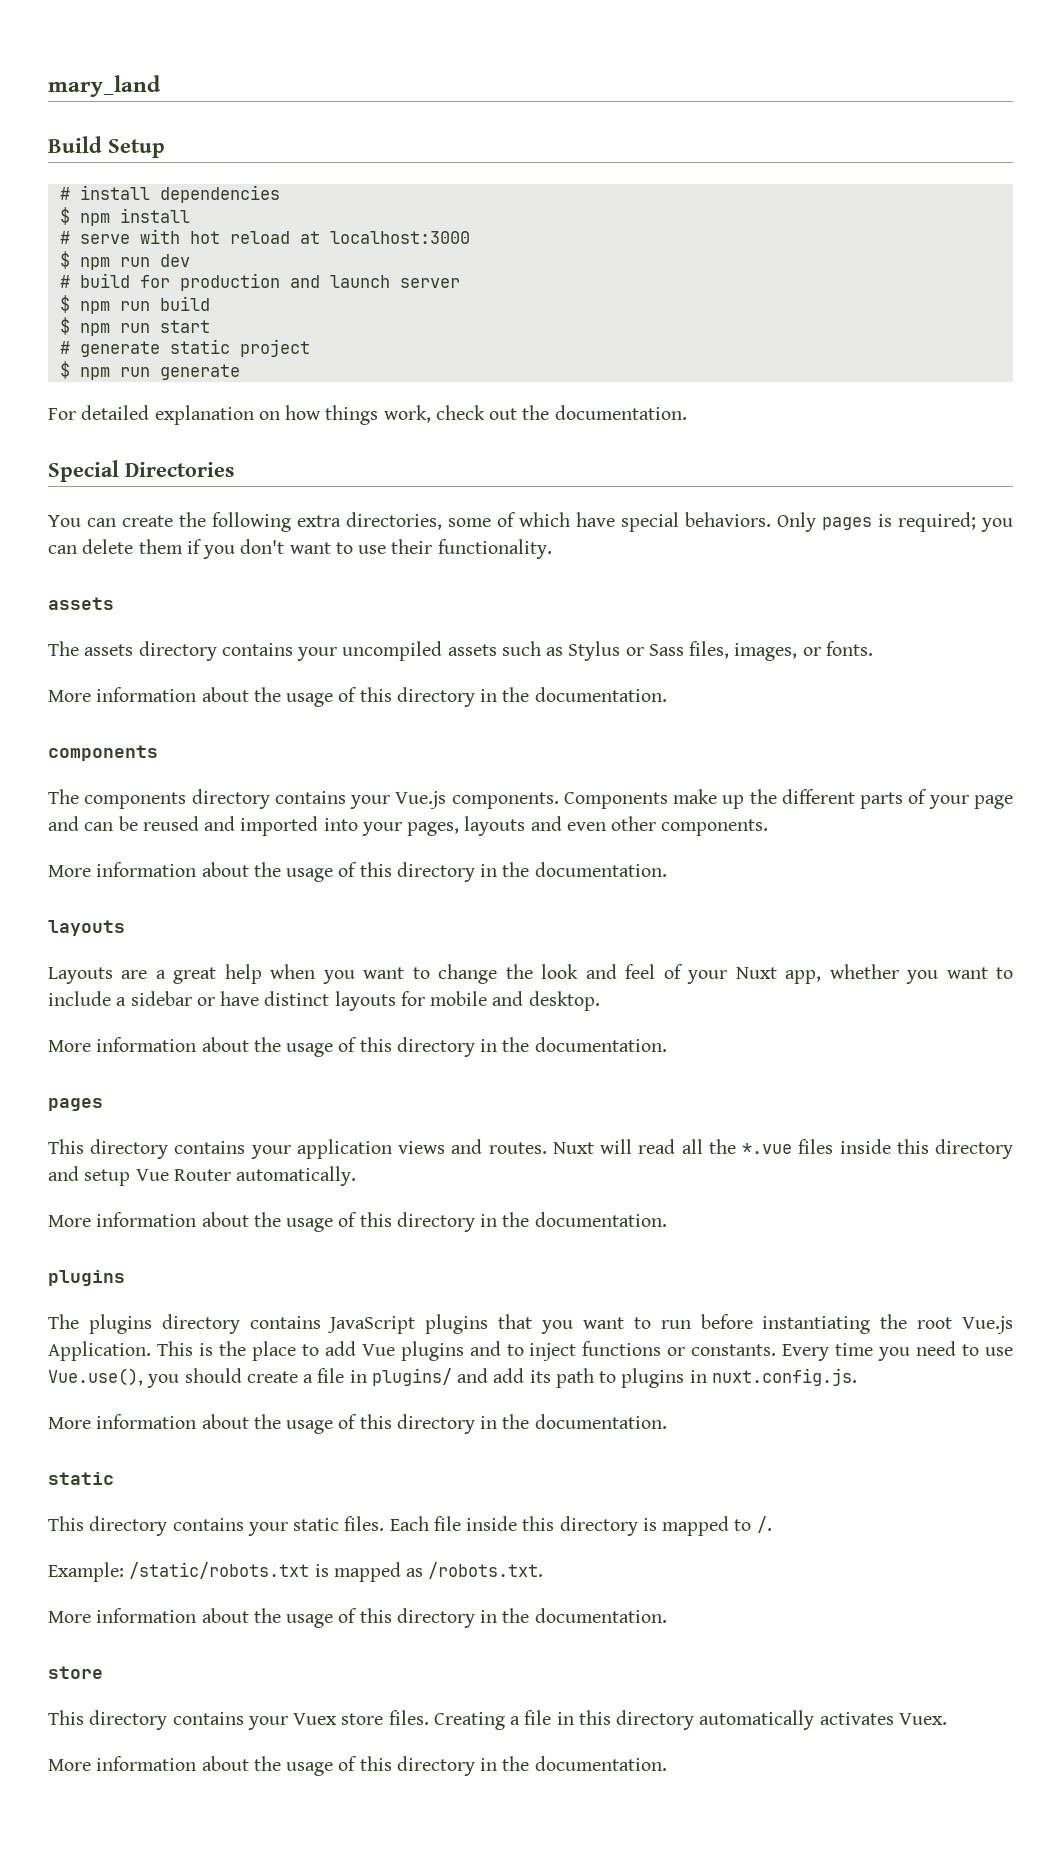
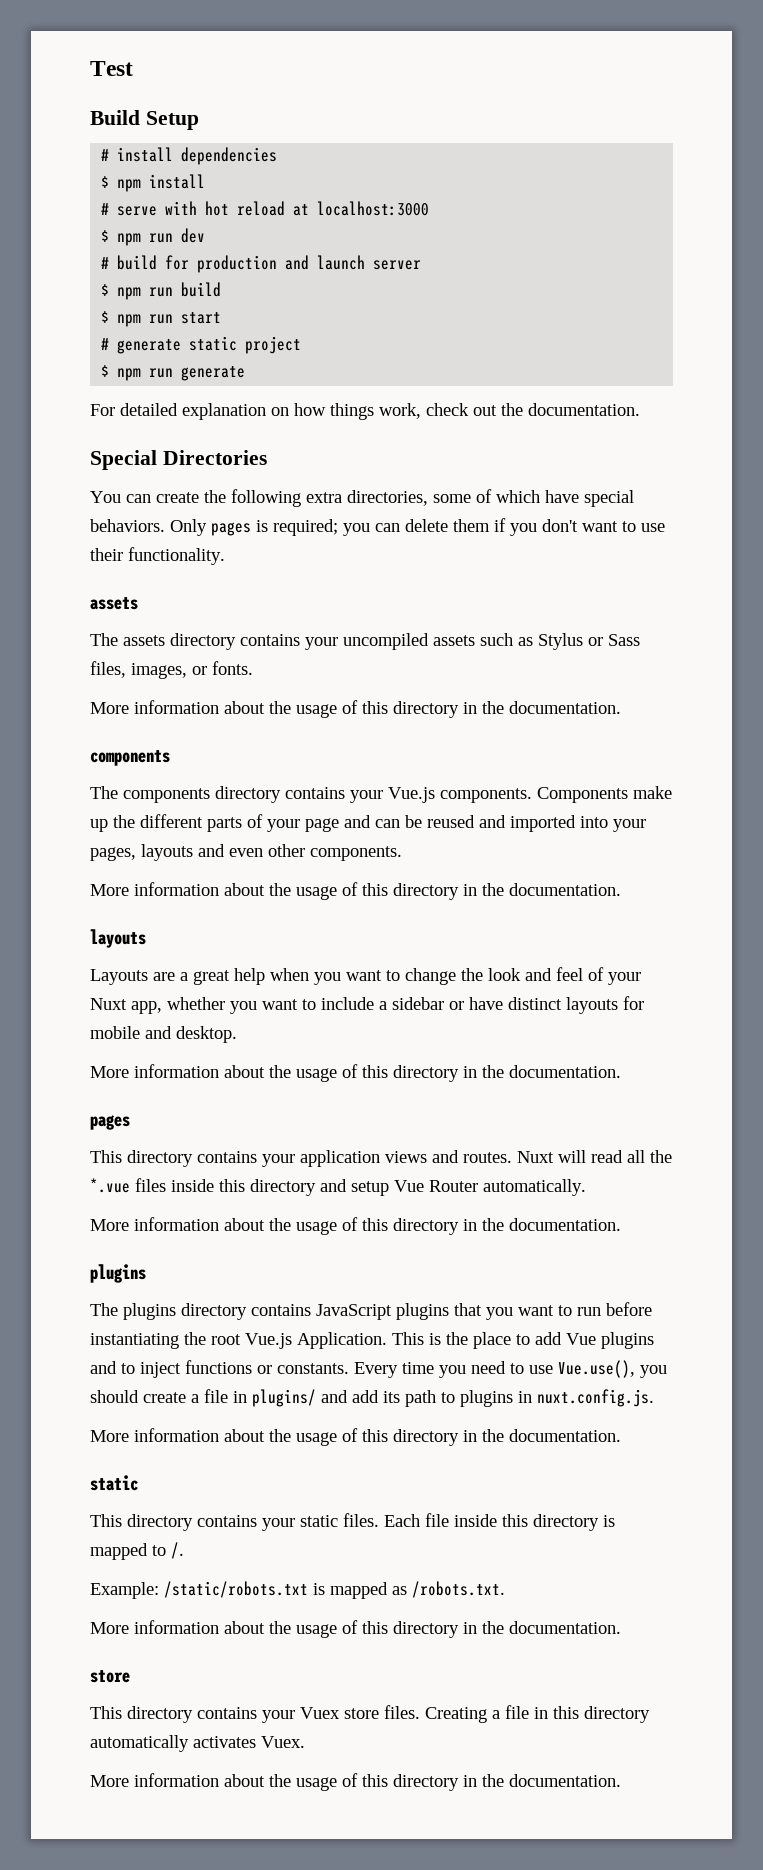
[48,75,161,97] mary_land -> [90,61,133,76] Test

